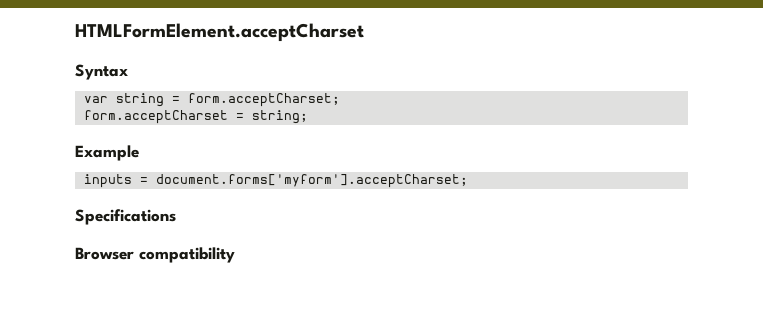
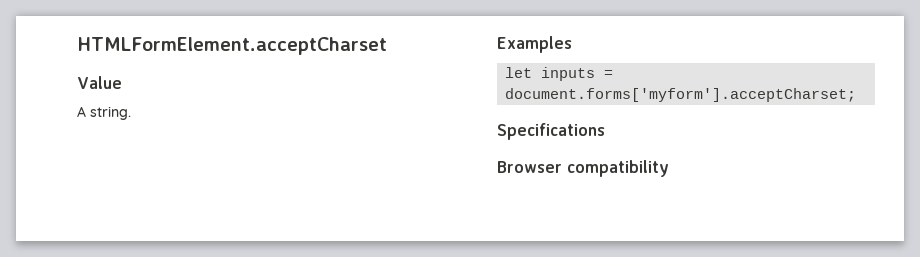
[75,64,128,80] [83,93,340,107] [83,110,308,124] [75,145,139,161] Syntax // var string = form.acceptCharset; // form.acceptCharset = string; // Example // -> [77,76,122,89] [77,106,131,120] [497,36,572,53] [505,67,533,78] Value // A string. // Examples // let

